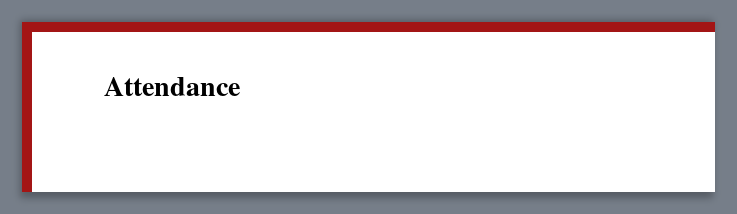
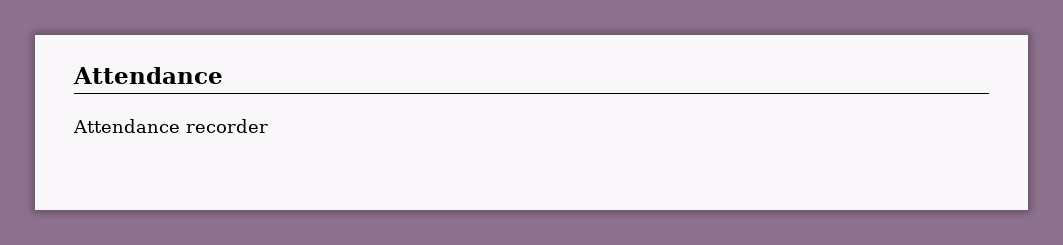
[104,77,240,96] Attendance -> [73,67,223,84] [73,119,268,133] Attendance // Attendance recorder

